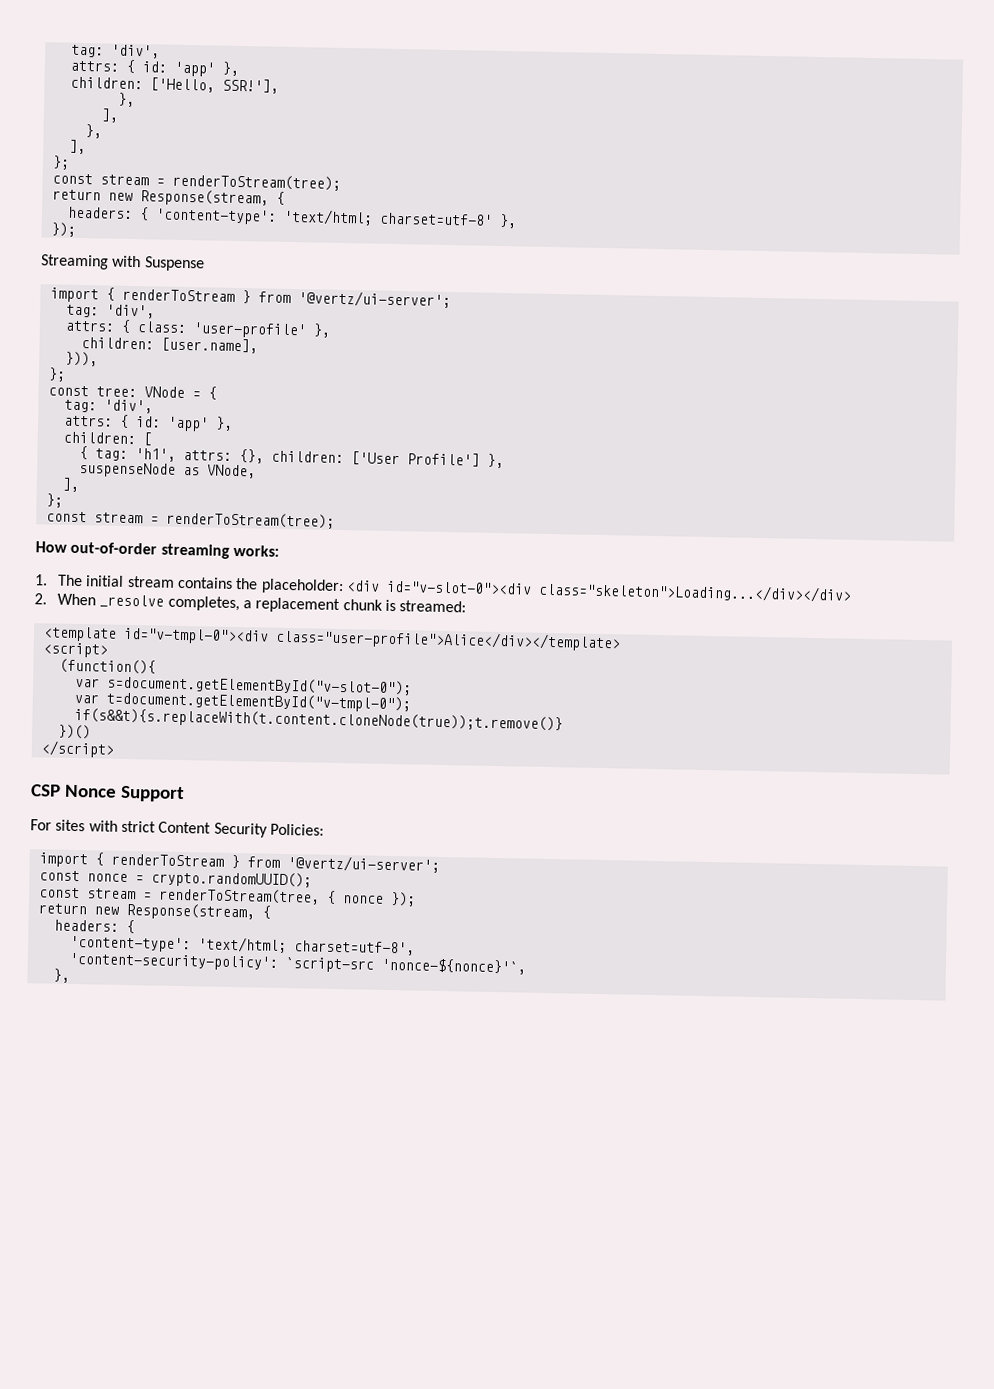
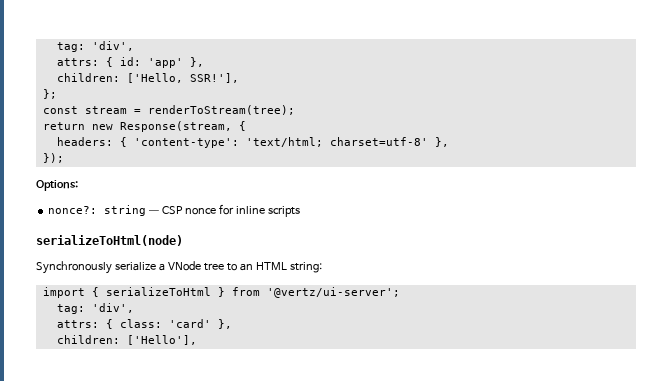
[117,92,135,107] [100,108,119,123] [84,124,102,139] [68,139,86,155] // }, // ], // }, // ], -> (239, 78) none
[41,254,205,272] [49,287,235,303] Streaming with Suspense // import { renderToStream -> [36,180,78,191] [48,204,300,217] [36,235,183,246] [36,261,322,274] [42,287,211,298] Options: // nonce?: string — CSP nonce for inline scripts // serializeToHtml(node) // Synchronously serialize a VNode tree to an HTML string: // import { serializeToHtml
[192,322,331,339] [80,337,258,354] [64,351,98,367] [47,367,66,382] [47,385,217,400] [63,399,153,414] [63,414,233,432] [62,431,152,446] [78,445,504,469] [78,461,256,479] [61,477,80,493] [45,493,63,508] [45,511,335,529] [35,541,279,559] [34,574,852,603] [34,593,467,614] [42,626,621,652] [42,642,108,658] [58,658,156,675] [74,675,412,696] [73,691,411,713] [73,707,563,733] [57,724,91,740] [40,740,115,758] [30,784,185,803] [30,819,324,838] [38,852,440,873] [38,870,312,889] [38,887,416,907] [37,902,271,921] [53,919,135,934] [69,935,415,956] [68,952,526,975] [52,968,70,983] 'user-profile' }, // children: [user.name], // })), // }; // const tree: VNode = { // tag: 'div', // attrs: { id: 'app' }, // children: [ // { tag: 'h1', attrs: {}, children: ['User Profile'] }, // suspenseNode as VNode, // ], // }; // const stream = renderToStream(tree); // How out-of-order streaming works: // 1. The initial stream contains the placeholder: <div id="v-slot-0"><div class="skeleton">Loading...</div></div> // 2. When _resolve completes, a replacement chunk is streamed: // <template id="v-tmpl-0"><div class="user-profile">Alice</div></template> // <script> // (function(){ // var s=document.getElementById("v-slot-0"); // var t=document.getElementById("v-tmpl-0"); // if(s&&t){s.replaceWith(t.content.cloneNode(true));t.remove()} // })() // </script> // CSP Nonce Support // For sites with strict Content Security Policies: // import { renderToStream } from '@vertz/ui-server'; // const nonce = crypto.randomUUID(); // const stream = renderToStream(tree, { nonce }); // return new Response(stream, { // headers: { // 'content-type': 'text/html; charset=utf-8', // 'content-security-policy': `script-src 'nonce-${nonce}'`, // }, -> [168,319,232,329] [56,335,197,345] 'card' }, // children: ['Hello'],

